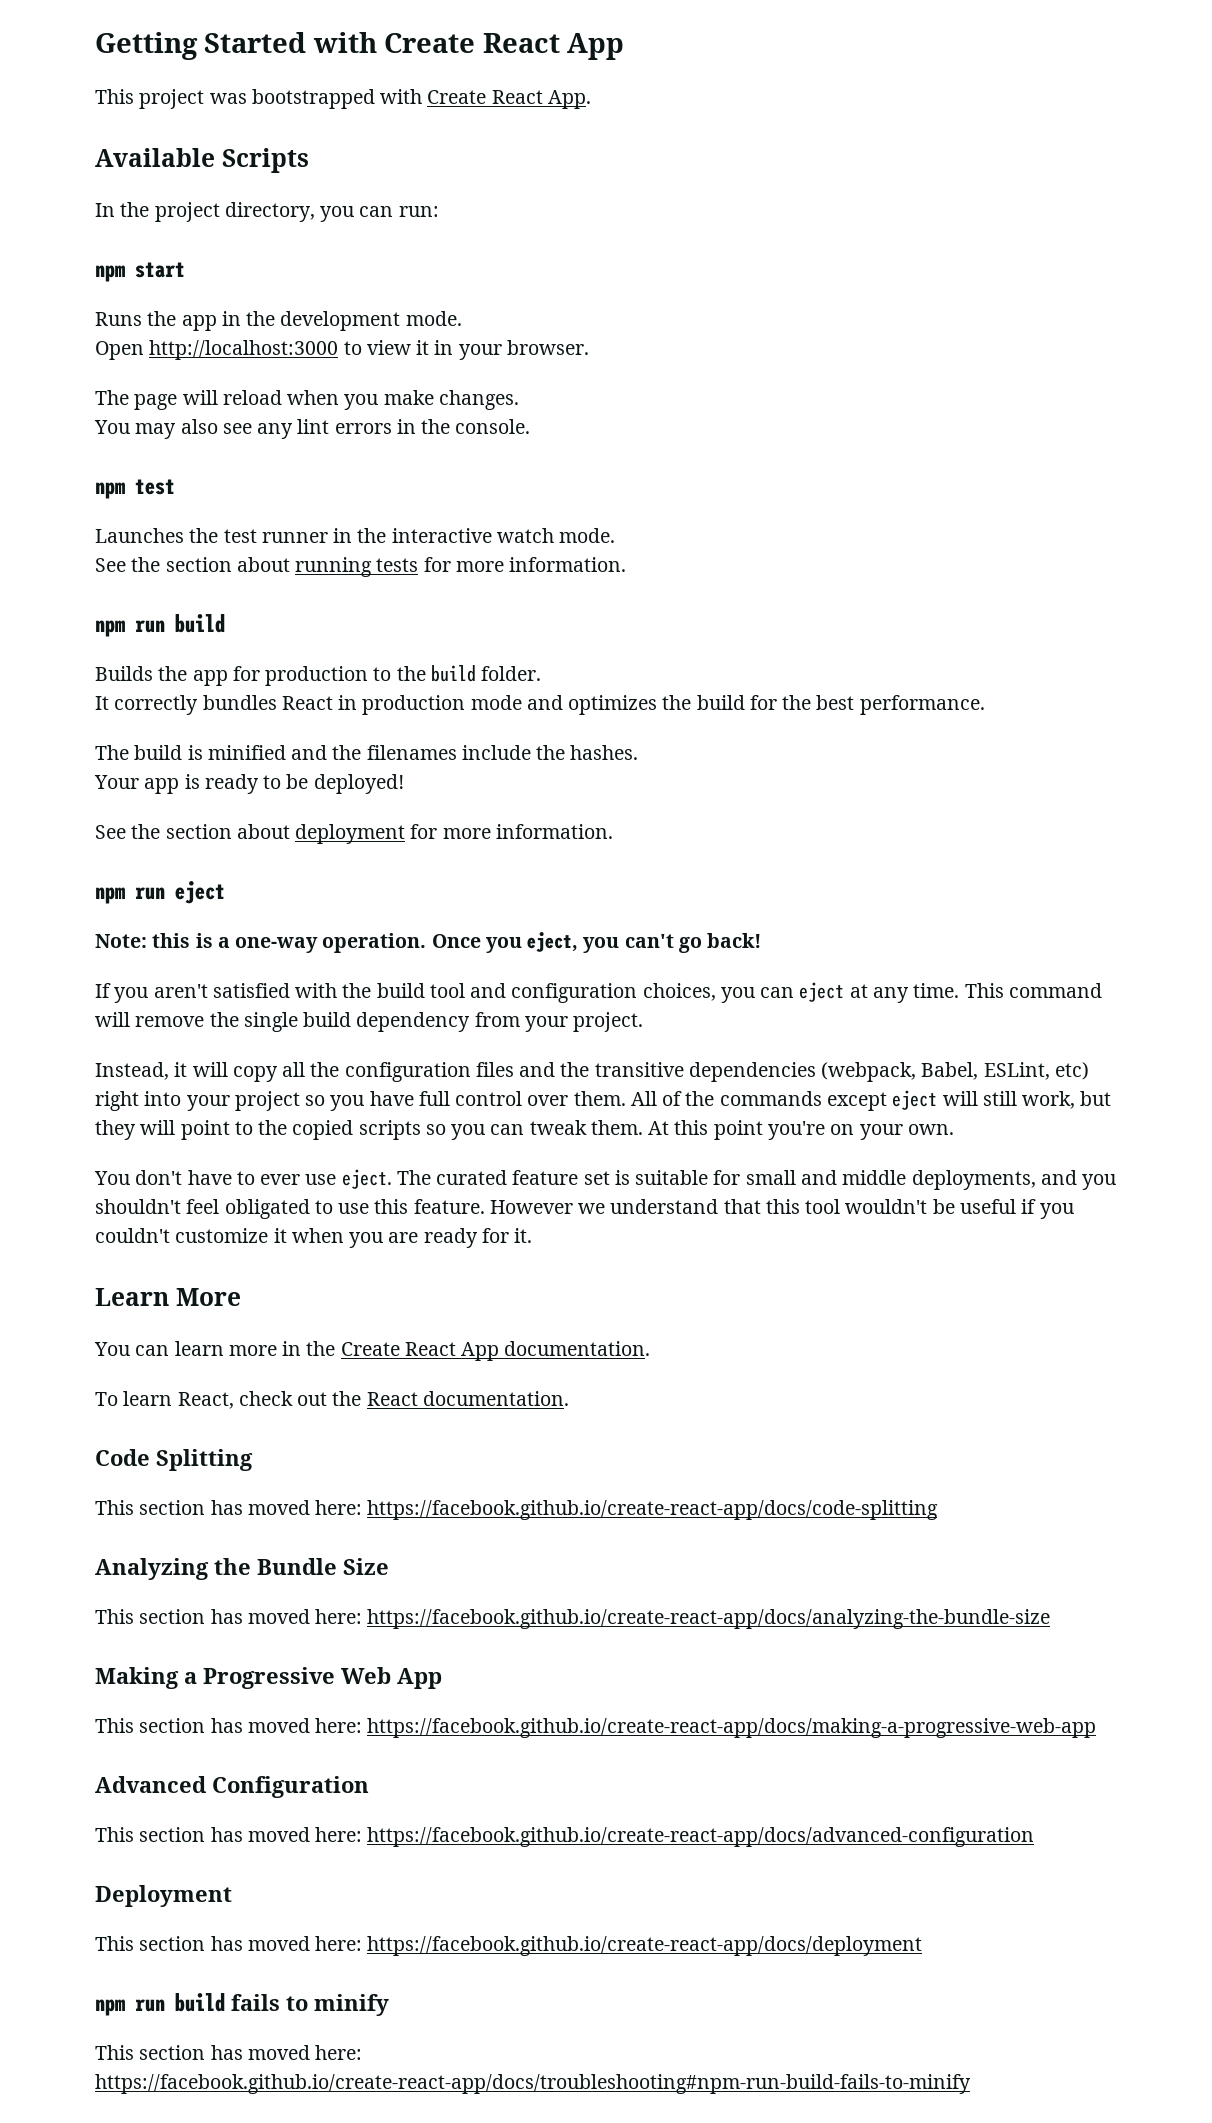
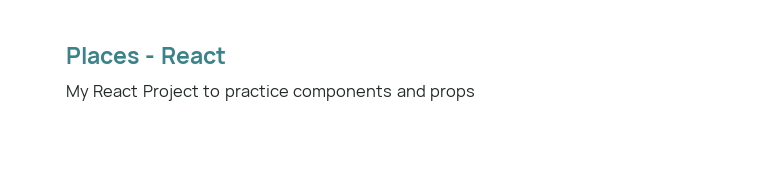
[95,32,625,60] [95,89,591,109] [95,148,309,173] [95,202,439,222] [95,262,185,282] [95,311,462,331] [95,340,589,360] [95,390,519,410] [94,419,531,439] [95,479,175,499] [95,528,616,543] [95,557,627,577] [95,614,225,637] [95,665,542,686] [95,695,985,715] [95,745,639,760] [94,774,404,794] [95,824,613,844] [95,881,225,904] [95,932,762,953] [95,982,1102,1003] [95,1012,644,1032] [95,1062,1089,1082] [95,1090,1112,1111] [95,1120,954,1140] [94,1169,1117,1190] [95,1199,1074,1219] [95,1228,533,1248] [95,1288,241,1306] [94,1341,651,1361] [95,1391,569,1409] [95,1449,253,1471] [95,1500,939,1520] [95,1558,389,1580] [95,1609,1051,1629] [95,1667,442,1689] [95,1718,1097,1738] [95,1776,369,1798] [95,1827,1035,1847] [95,1885,232,1907] [95,1936,923,1956] [95,1993,389,2016] [95,2045,363,2060] [95,2074,971,2094] Getting Started with Create React App // This project was bootstrapped with Create React App. // Available Scripts // In the project directory, you can run: // npm start // Runs the app in the development mode. // Open http://localhost:3000 to view it in your browser. // The page will reload when you make changes. // You may also see any lint errors in the console. // npm test // Launches the test runner in the interactive watch mode. // See the section about running tests for more information. // npm run build // Builds the app for production to the build folder. // It correctly bundles React in production mode and optimizes the build for the best performance. // The build is minified and the filenames include the hashes. // Your app is ready to be deployed! // See the section about deployment for more information. // npm run eject // Note: this is a one-way operation. Once you eject, you can't go back! // If you aren't satisfied with the build tool and configuration choices, you can eject at any time. This command will remove the single build dependency from your project. // Instead, it will copy all the configuration files and the transitive dependencies (webpack, Babel, ESLint, etc) right into your project so you have full control over them. All of the commands except eject will still work, but they will point to the copied scripts so you can tweak them. At this point you're on your own. // You don't have to ever use eject. The curated feature set is suitable for small and middle deployments, and you shouldn't feel obligated to use this feature. However we understand that this tool wouldn't be useful if you couldn't customize it when you are ready for it. // Learn More // You can learn more in the Create React App documentation. // To learn React, check out the React documentation. // Code Splitting // This section has moved here: https://facebook.github.io/create-react-app/docs/code-splitting // Analyzing the Bundle Size // This section has moved here: https://facebook.github.io/create-react-app/docs/analyzing-the-bundle-size // Making a Progressive Web App // This section has moved here: https://facebook.github.io/create-react-app/docs/making-a-progressive-web-app // Advanced Configuration // This section has moved here: https://facebook.github.io/create-react-app/docs/advanced-configuration // Deployment // This section has moved here: https://facebook.github.io/create-react-app/docs/deployment // npm run build fails to minify // This section has moved here: https://facebook.github.io/create-react-app/docs/troubleshooting#npm-run-build-fails-to-minify -> [66,47,227,64] [66,85,476,101] Places - React // My React Project to practice components and props

